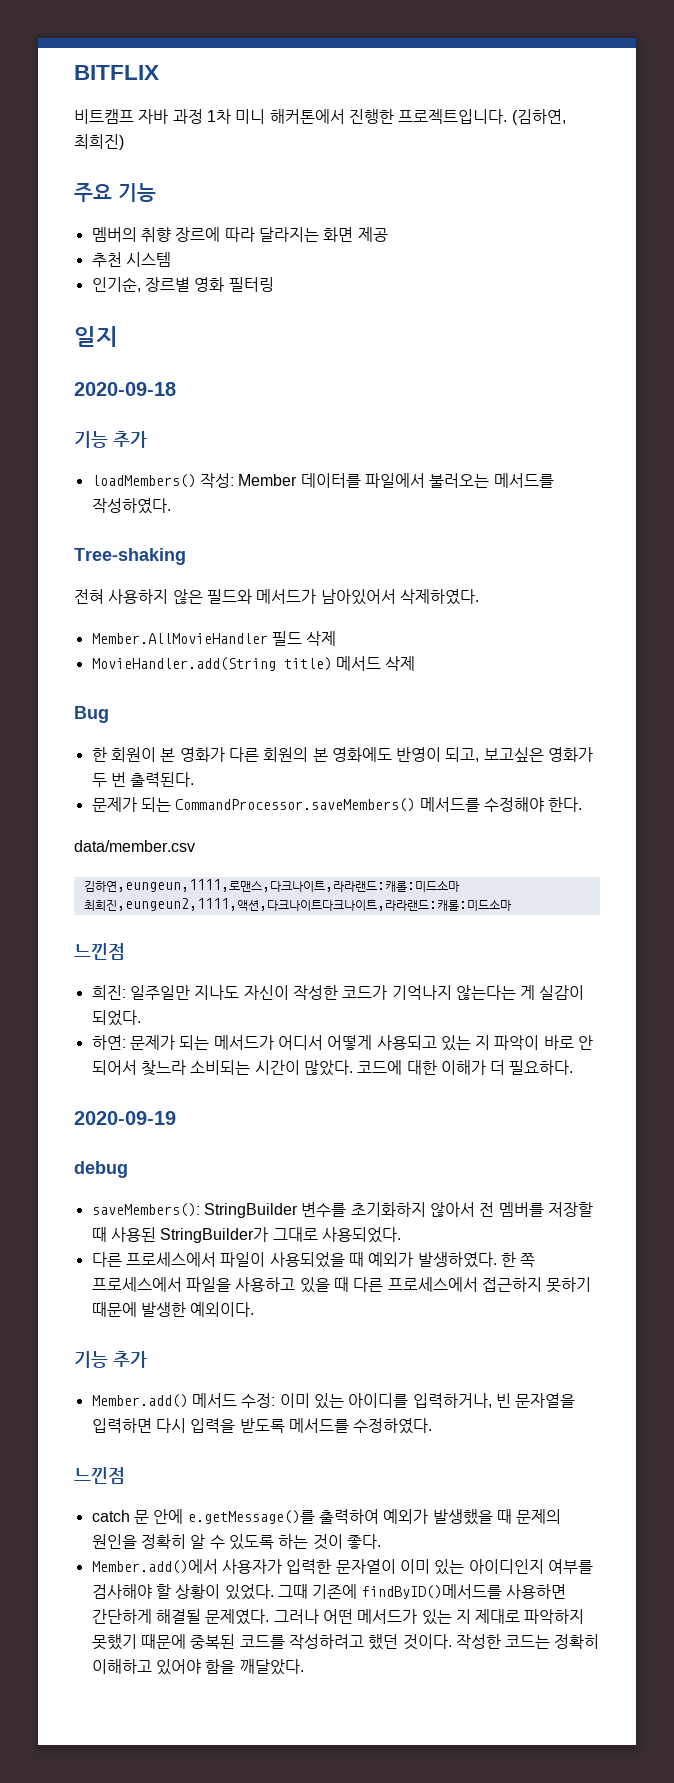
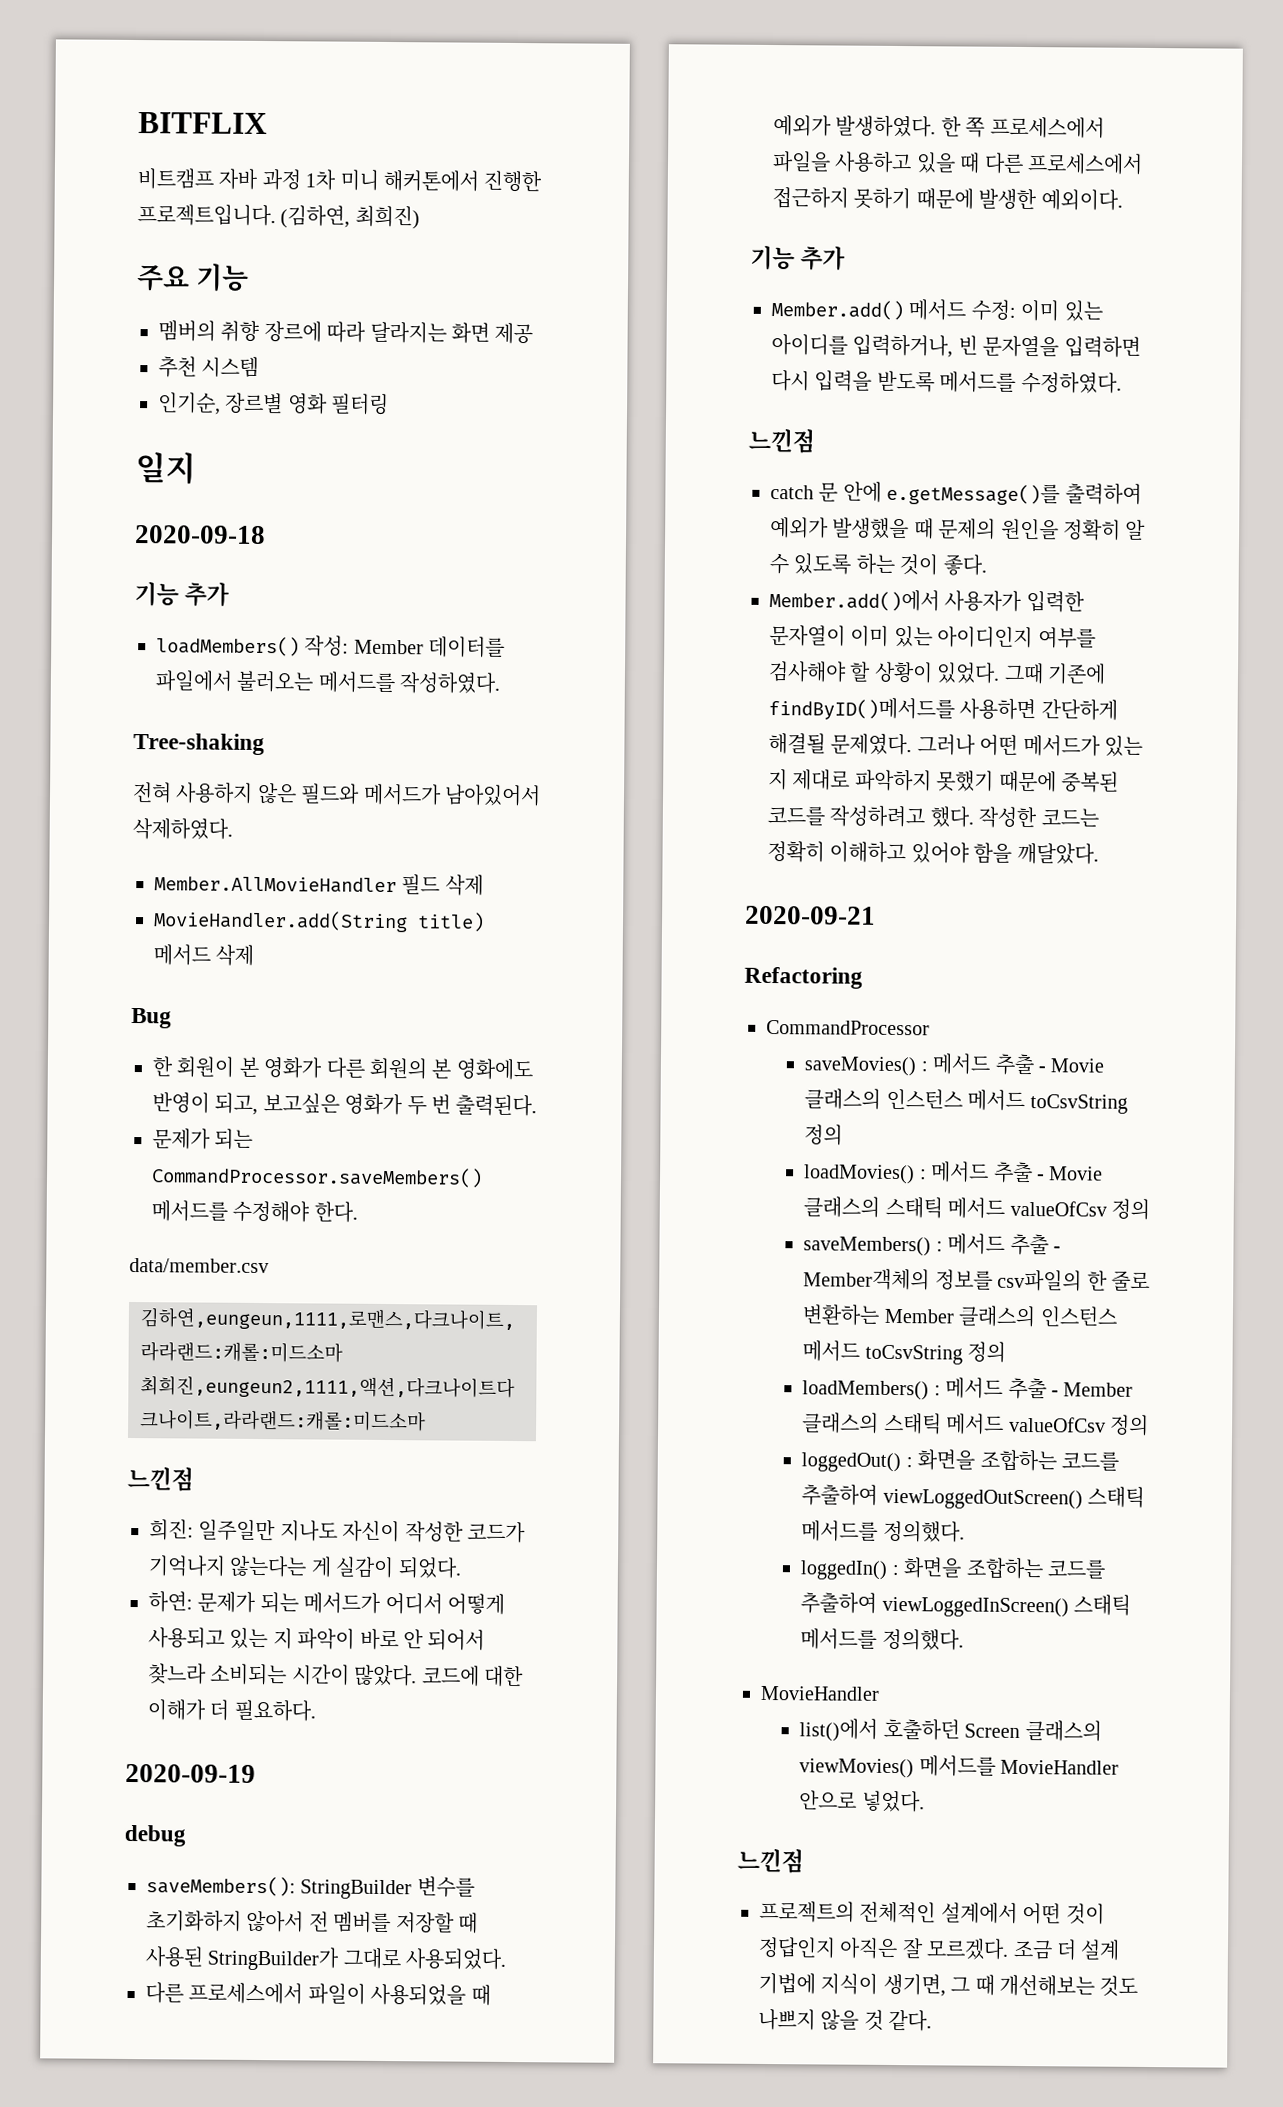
[368,1634,452,1650] 했던 것이다. -> [929,806,974,828] 했다.
(304, 1667) none -> [745,905,876,925] [744,966,863,989] [766,1019,930,1036] [804,1053,1105,1077] [804,1088,1128,1114] [804,1124,844,1146] [803,1161,1104,1185] [803,1196,1151,1221] [803,1233,1062,1257] [803,1268,1151,1292] [802,1304,1118,1328] [802,1340,1007,1365] [802,1377,1134,1401] [802,1412,1150,1436] [801,1449,1120,1473] [801,1484,1146,1510] [801,1520,965,1543] [800,1557,1107,1580] [800,1592,1132,1618] [800,1628,964,1651] [760,1685,880,1701] [799,1718,1102,1742] [799,1755,1120,1779] [799,1790,925,1813] [737,1848,804,1874] [759,1900,1105,1925] [758,1936,1121,1961] [758,1972,1139,1997] [758,2008,933,2032] // 2020-09-21 // Refactoring // CommandProcessor // saveMovies() : 메서드 추출 - Movie 클래스의 인스턴스 메서드 toCsvString 정의 // loadMovies() : 메서드 추출 - Movie 클래스의 스태틱 메서드 valueOfCsv 정의 // saveMembers() : 메서드 추출 - Member객체의 정보를 csv파일의 한 줄로 변환하는 Member 클래스의 인스턴스 메서드 toCsvString 정의 // loadMembers() : 메서드 추출 - Member 클래스의 스태틱 메서드 valueOfCsv 정의 // loggedOut() : 화면을 조합하는 코드를 추출하여 viewLoggedOutScreen() 스태틱 메서드를 정의했다. // loggedIn() : 화면을 조합하는 코드를 추출하여 viewLoggedInScreen() 스태틱 메서드를 정의했다. // MovieHandler // list()에서 호출하던 Screen 클래스의 viewMovies() 메서드를 MovieHandler 안으로 넣었다. // 느낀점 // 프로젝트의 전체적인 설계에서 어떤 것이 정답인지 아직은 잘 모르겠다. 조금 더 설계 기법에 지식이 생기면, 그 때 개선해보는 것도 나쁘지 않을 것 같다.

